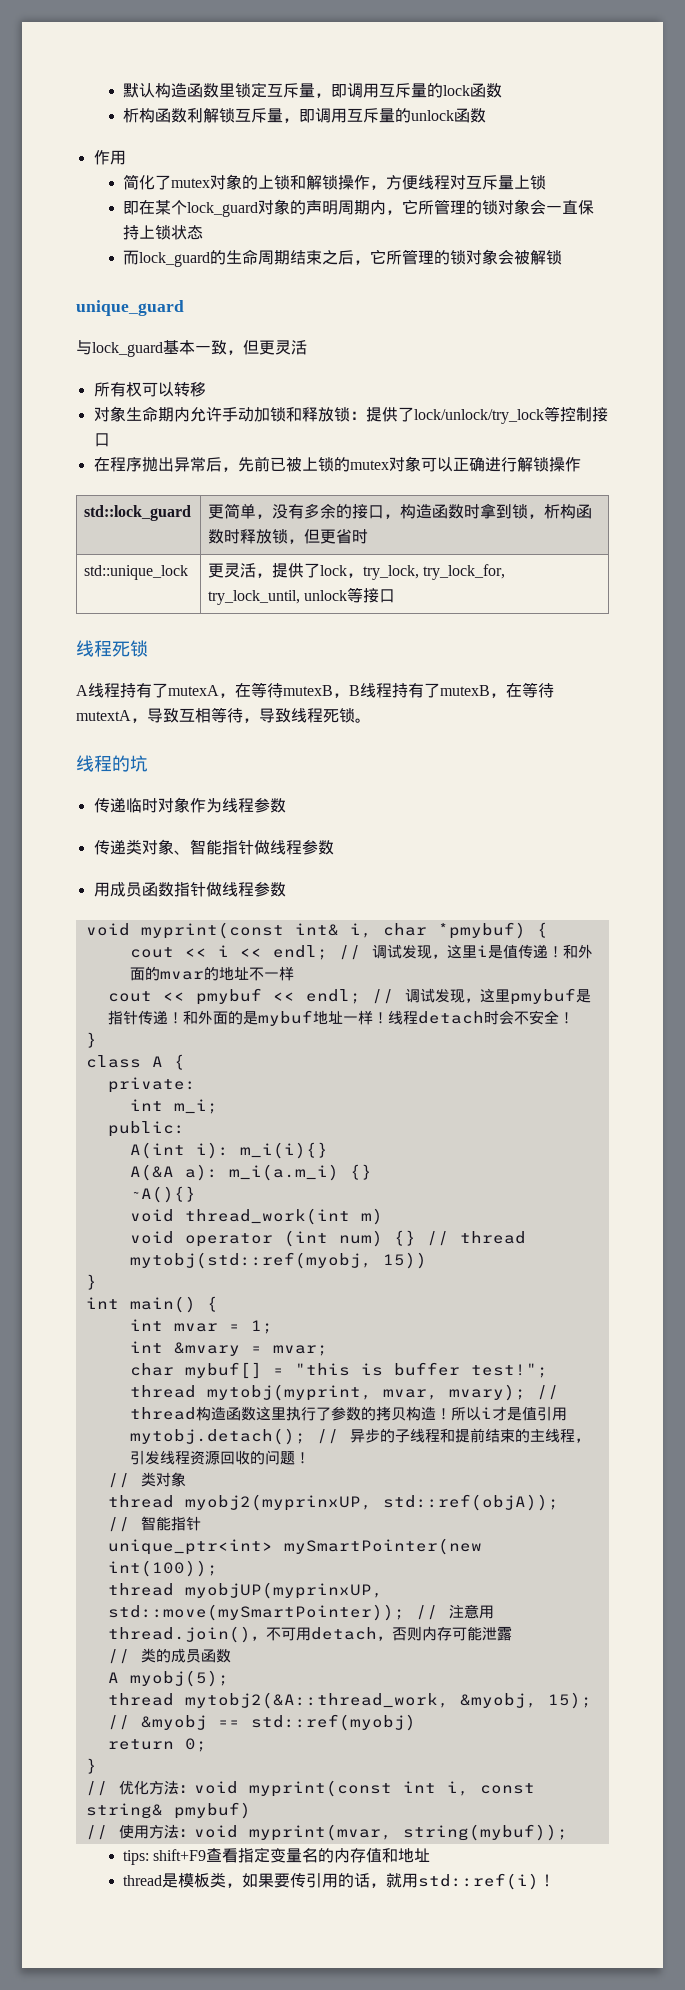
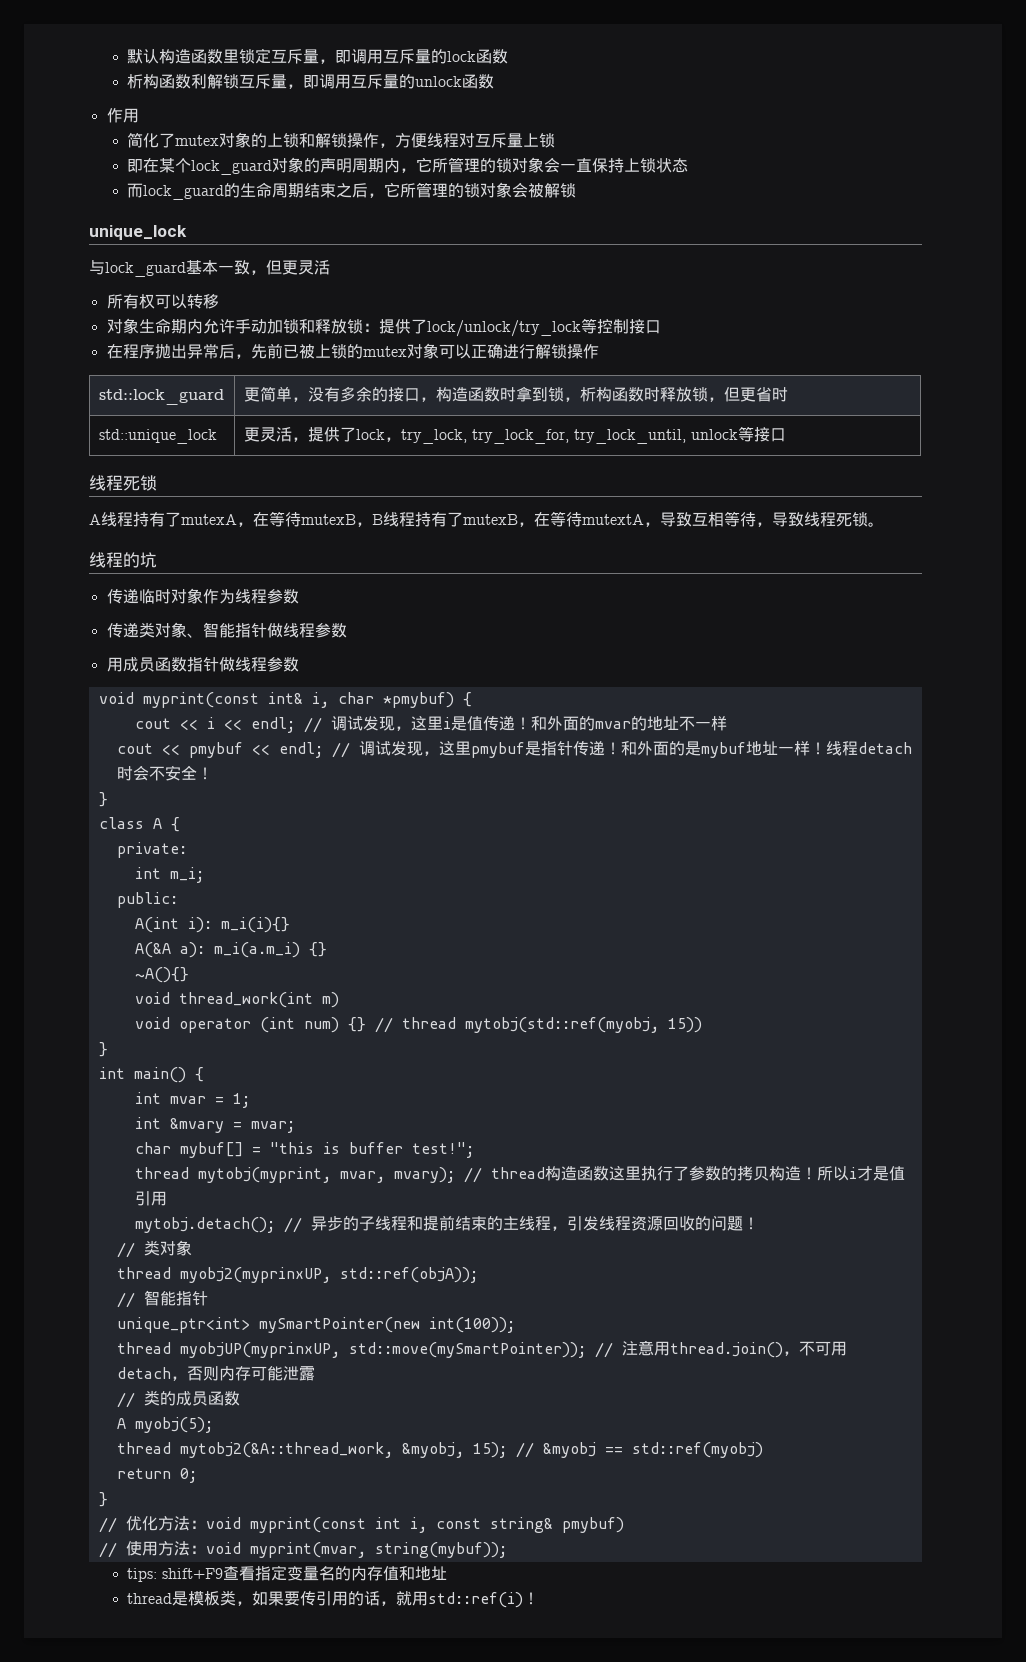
[76,300,184,316] unique_guard -> [89,225,187,240] unique_lock

